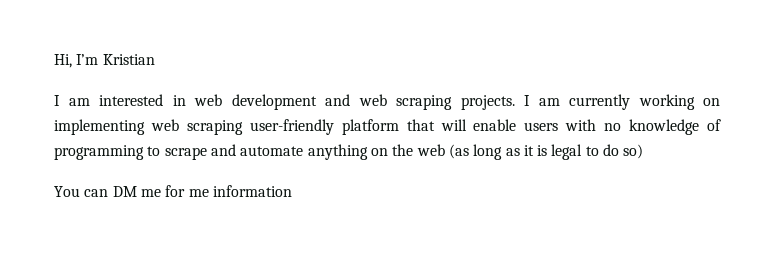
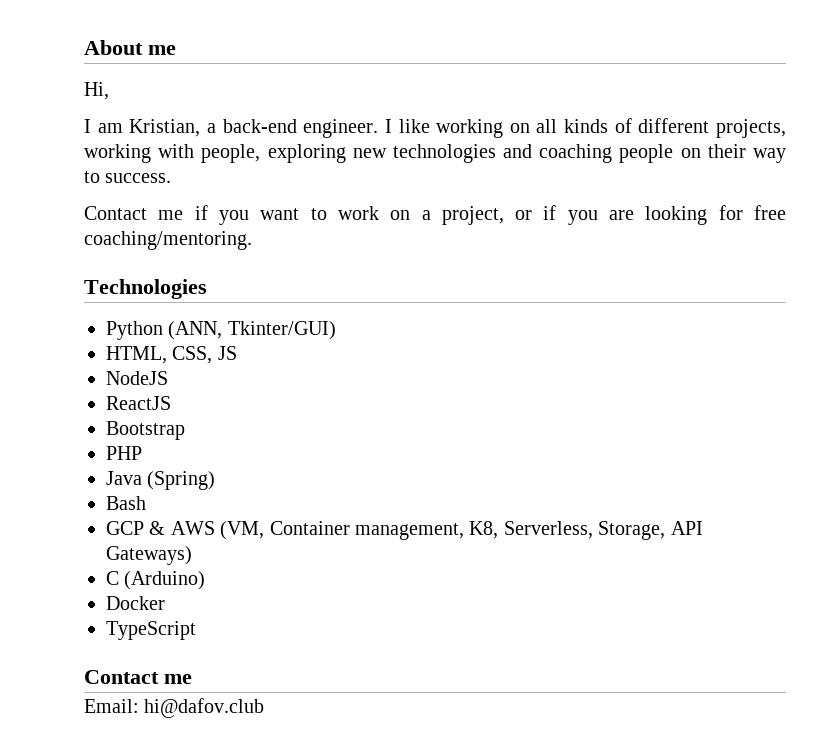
(54, 61) none -> [84,40,176,55] About me //
[76,54,155,65] [54,94,720,110] [54,119,721,135] [54,144,644,160] [54,185,292,197] I’m Kristian // I am interested in web development and web scraping projects. I am currently working on implementing web scraping user-friendly platform that will enable users with no knowledge of programming to scrape and automate anything on the web (as long as it is legal to do so) // You can DM me for me information -> [84,118,786,138] [84,144,786,163] [84,171,172,183] [84,205,786,225] [84,231,252,250] [84,279,207,299] [106,321,336,340] [106,346,237,364] [106,371,168,385] [106,396,171,410] [106,421,185,440] [106,446,142,460] [106,471,216,490] [106,496,146,510] [106,521,703,540] [106,546,192,565] [106,571,206,590] [106,596,165,610] [106,621,196,640] [84,670,192,684] [84,698,265,718] // I am Kristian, a back-end engineer. I like working on all kinds of different projects, working with people, exploring new technologies and coaching people on their way to success. // Contact me if you want to work on a project, or if you are looking for free coaching/mentoring. // Technologies // Python (ANN, Tkinter/GUI) // HTML, CSS, JS // NodeJS // ReactJS // Bootstrap // PHP // Java (Spring) // Bash // GCP & AWS (VM, Container management, K8, Serverless, Storage, API Gateways) // C (Arduino) // Docker // TypeScript // Contact me // Email: hi@dafov.club

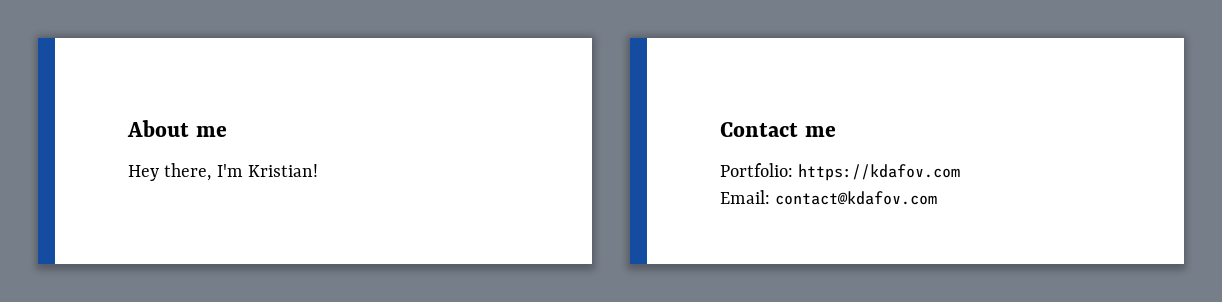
[84,82,109,100] [84,118,786,138] [84,144,786,163] [84,171,172,183] [84,205,786,225] [84,231,252,250] [84,279,207,299] [106,321,336,340] [106,346,237,364] [106,371,168,385] [106,396,171,410] [106,421,185,440] [106,446,142,460] [106,471,216,490] [106,496,146,510] [106,521,703,540] [106,546,192,565] [106,571,206,590] [106,596,165,610] [106,621,196,640] [84,670,192,684] Hi, // I am Kristian, a back-end engineer. I like working on all kinds of different projects, working with people, exploring new technologies and coaching people on their way to success. // Contact me if you want to work on a project, or if you are looking for free coaching/mentoring. // Technologies // Python (ANN, Tkinter/GUI) // HTML, CSS, JS // NodeJS // ReactJS // Bootstrap // PHP // Java (Spring) // Bash // GCP & AWS (VM, Container management, K8, Serverless, Storage, API Gateways) // C (Arduino) // Docker // TypeScript // Contact me -> [128,163,318,181] [720,122,836,137] [720,163,961,181] Hey there, I'm Kristian! // Contact me // Portfolio: https://kdafov.com
[144,698,265,718] hi@dafov.club -> [775,191,938,205] contact@kdafov.com

